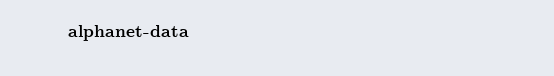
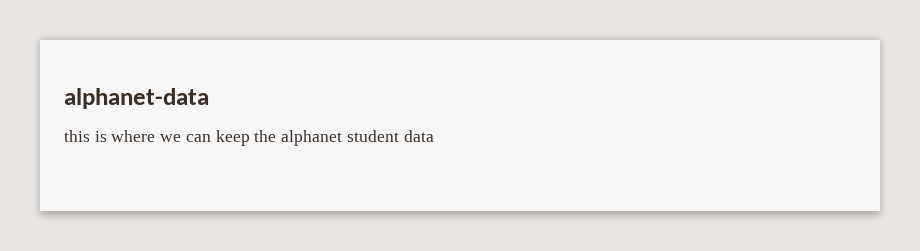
(189, 33) none -> [64,130,434,146] // this is where we can keep the alphanet student data

